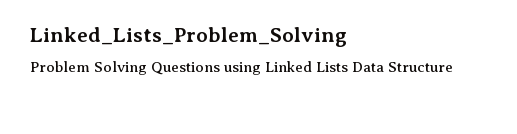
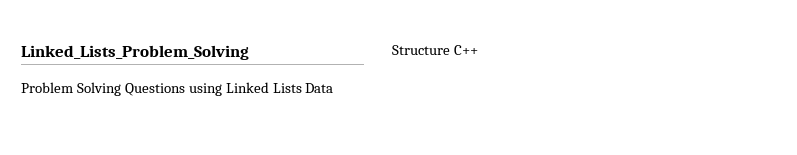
(454, 67) none -> [453,45,478,55] C++

